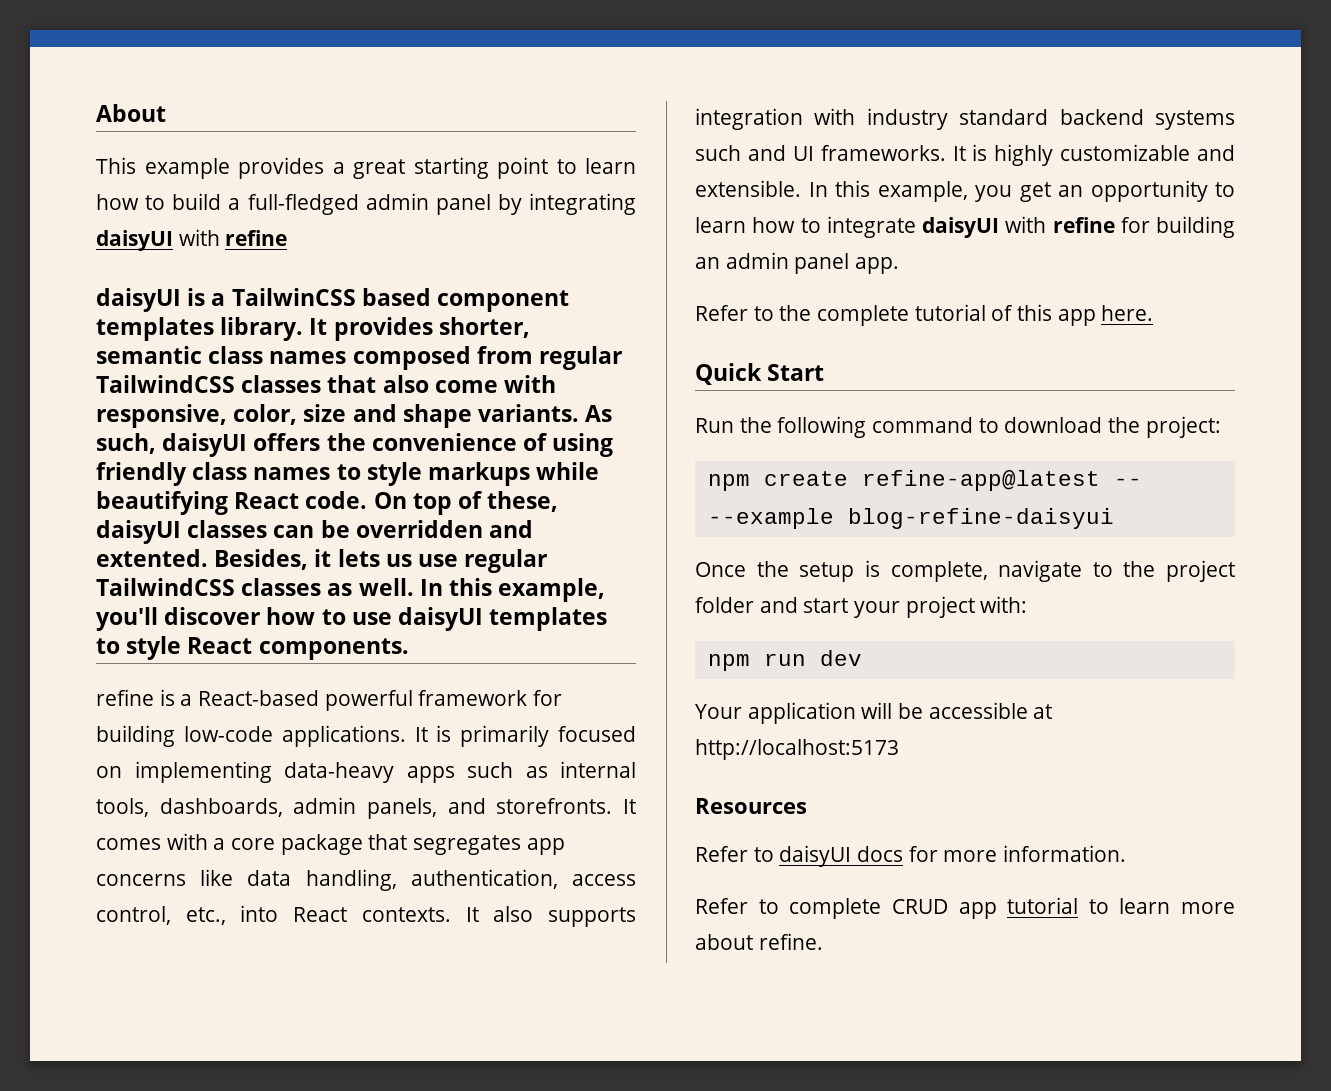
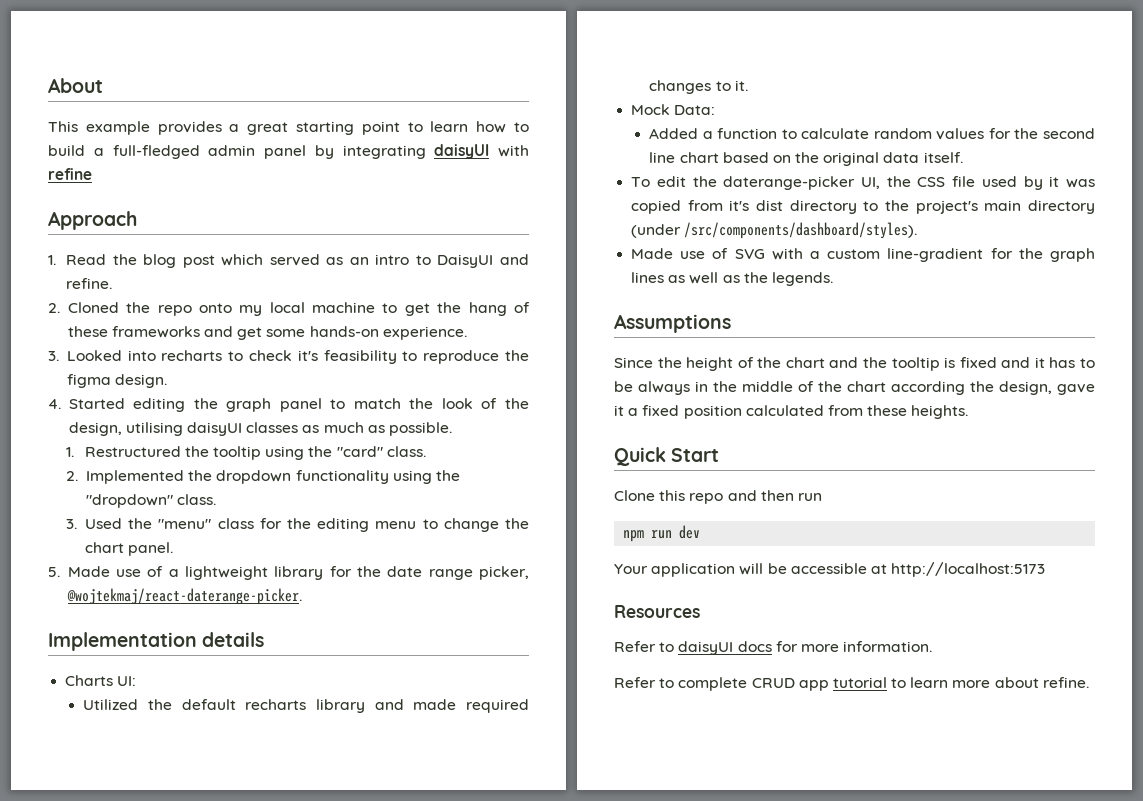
[96,288,570,312] [96,317,530,341] [96,346,623,370] [96,375,557,393] [96,404,613,428] [96,433,614,457] [96,462,600,486] [96,491,559,515] [96,520,534,544] [96,549,548,573] [96,578,606,602] [96,607,608,631] [96,636,409,660] [96,689,563,711] [96,725,636,747] [96,761,636,783] [96,797,637,819] [96,833,565,855] [96,869,636,891] [96,905,636,927] [695,108,1235,130] [695,144,1235,166] [695,180,1235,202] [695,216,1235,238] [695,252,900,274] [695,304,1154,326] [695,363,825,385] [695,416,1221,438] [707,470,1142,491] [707,508,1114,529] [695,560,1235,582] [695,596,1028,618] daisyUI is a TailwinCSS based component templates library. It provides shorter, semantic class names composed from regular TailwindCSS classes that also come with responsive, color, size and shape variants. As such, daisyUI offers the convenience of using friendly class names to style markups while beautifying React code. On top of these, daisyUI classes can be overridden and extented. Besides, it lets us use regular TailwindCSS classes as well. In this example, you'll discover how to use daisyUI templates to style React components. // refine is a React-based powerful framework for building low-code applications. It is primarily focused on implementing data-heavy apps such as internal tools, dashboards, admin panels, and storefronts. It comes with a core package that segregates app concerns like data handling, authentication, access control, etc., into React contexts. It also supports integration with industry standard backend systems such and UI frameworks. It is highly customizable and extensible. In this example, you get an opportunity to learn how to integrate daisyUI with refine for building an admin panel app. // Refer to the complete tutorial of this app here. // Quick Start // Run the following command to download the project: // npm create refine-app@latest -- --example blog-refine-daisyui // Once the setup is complete, navigate to the project folder and start your project with: -> [48,211,137,230] [48,254,529,268] [66,278,113,289] [48,302,530,316] [67,326,467,340] [48,350,529,364] [66,374,167,388] [48,398,529,412] [68,422,453,436] [66,446,426,460] [66,470,460,484] [86,494,217,508] [66,518,529,532] [85,542,174,556] [48,566,529,580] [66,588,302,605] [48,632,265,651] [65,675,137,686] [83,699,529,713] [649,80,748,94] [631,104,716,115] [649,128,1095,140] [649,152,963,166] [631,176,1095,190] [631,200,1095,214] [631,222,918,239] [631,248,1095,262] [631,272,833,286] [614,314,731,333] [614,357,1095,371] [614,381,1095,395] [614,405,969,419] [614,447,720,466] [614,490,822,504] Approach // 1. Read the blog post which served as an intro to DaisyUI and refine. // 2. Cloned the repo onto my local machine to get the hang of these frameworks and get some hands-on experience. // 3. Looked into recharts to check it's feasibility to reproduce the figma design. // 4. Started editing the graph panel to match the look of the design, utilising daisyUI classes as much as possible. // 1. Restructured the tooltip using the "card" class. // 2. Implemented the dropdown functionality using the "dropdown" class. // 3. Used the "menu" class for the editing menu to change the chart panel. // 5. Made use of a lightweight library for the date range picker, @wojtekmaj/react-daterange-picker. // Implementation details // Charts UI: // Utilized the default recharts library and made required changes to it. // Mock Data: // Added a function to calculate random values for the second line chart based on the original data itself. // To edit the daterange-picker UI, the CSS file used by it was copied from it's dist directory to the project's main directory (under /src/components/dashboard/styles). // Made use of SVG with a custom line-gradient for the graph lines as well as the legends. // Assumptions // Since the height of the chart and the tooltip is fixed and it has to be always in the middle of the chart according the design, gave it a fixed position calculated from these heights. // Quick Start // Clone this repo and then run

